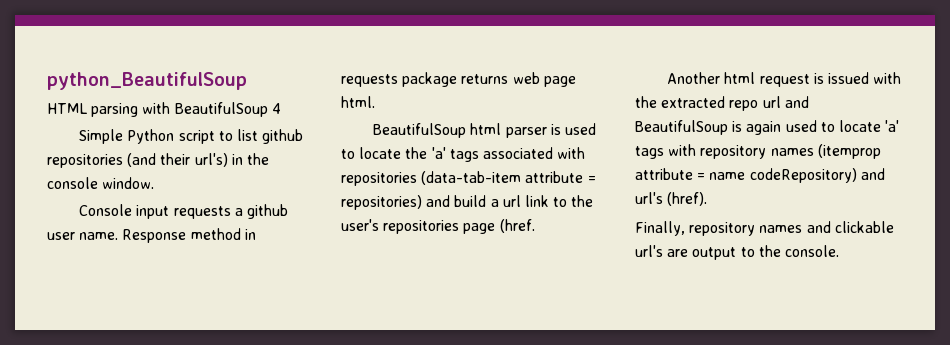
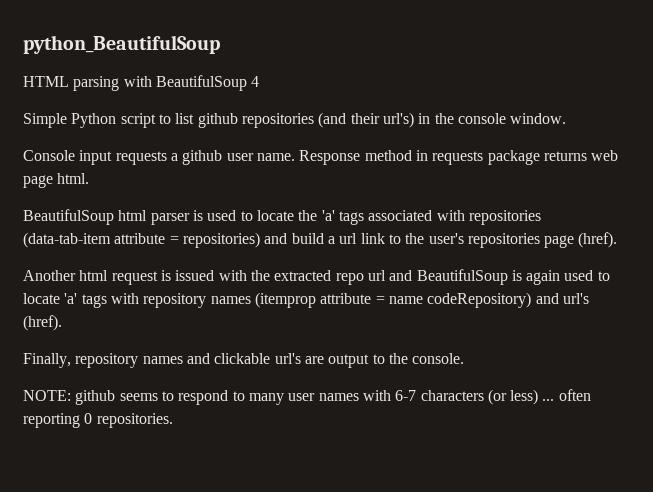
[499,219,535,233] (href. -> [578,232,618,248] (href).
(839, 251) none -> [23,389,591,405] [23,413,173,428] // NOTE: github seems to respond to many user names with 6-7 characters (or less) ... often reporting 0 repositories.

